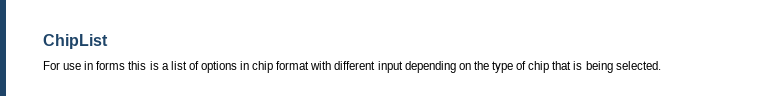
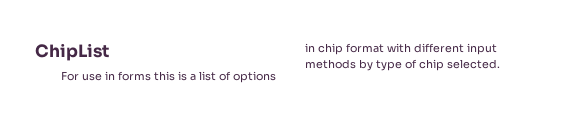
[404,61,613,73] depending on the type of chip that is being -> [305,59,444,71] methods by type of chip

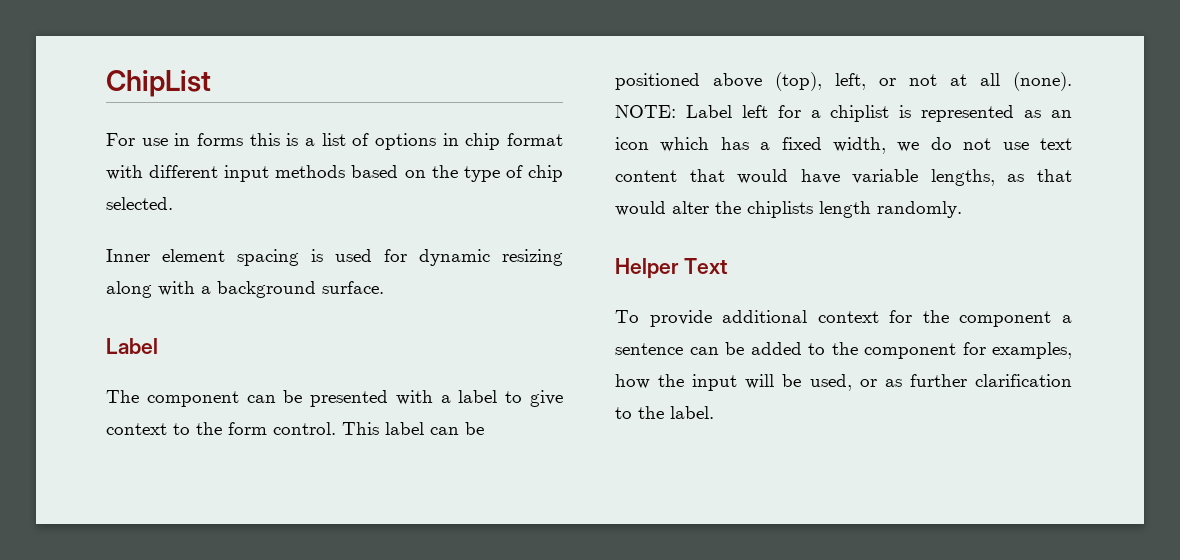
[359,59,373,71] by -> [351,165,458,178] based on the
(500, 64) none -> [106,249,563,266] [106,281,384,298] [106,338,158,354] [106,390,563,407] [106,422,484,435] [615,72,1072,91] [615,105,1072,122] [615,137,1072,154] [615,169,1072,186] [615,201,962,218] [615,258,727,279] [615,310,1072,327] [615,342,1072,359] [615,374,1072,391] [615,406,714,419] // Inner element spacing is used for dynamic resizing along with a background surface. // Label // The component can be presented with a label to give context to the form control. This label can be positioned above (top), left, or not at all (none). NOTE: Label left for a chiplist is represented as an icon which has a fixed width, we do not use text content that would have variable lengths, as that would alter the chiplists length randomly. // Helper Text // To provide additional context for the component a sentence can be added to the component for examples, how the input will be used, or as further clarification to the label.

